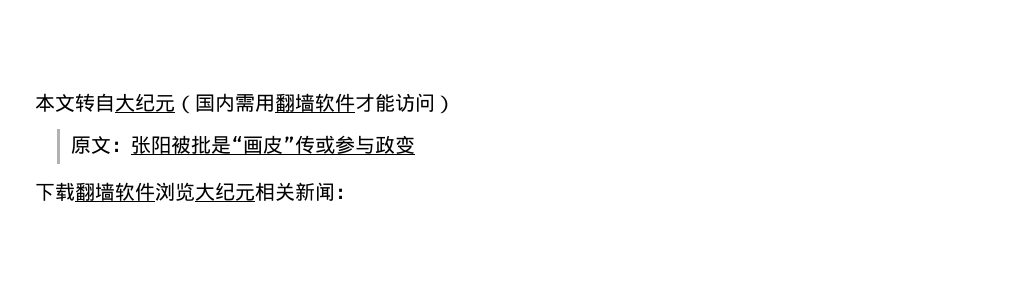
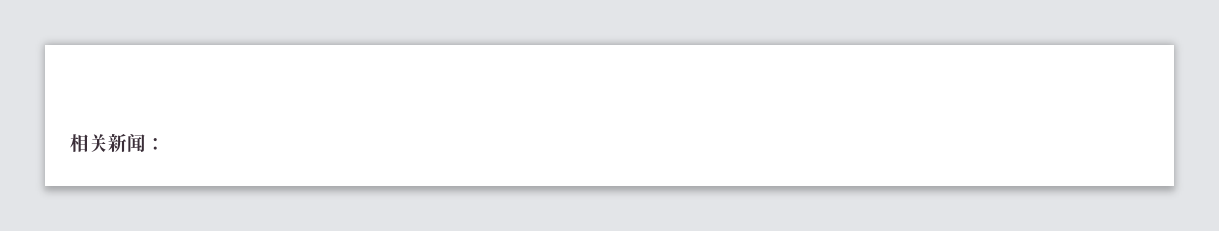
[35,93,455,114] [71,135,416,154] [35,182,255,201] 本文转自大纪元（国内需用翻墙软件才能访问） // 原文：张阳被批是“画皮”传或参与政变 // 下载翻墙软件浏览大纪元 -> (70, 143) none

